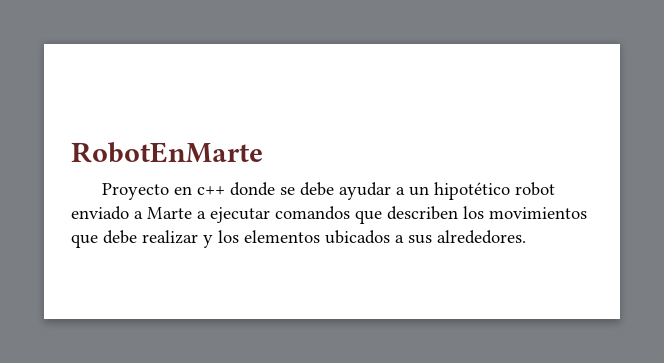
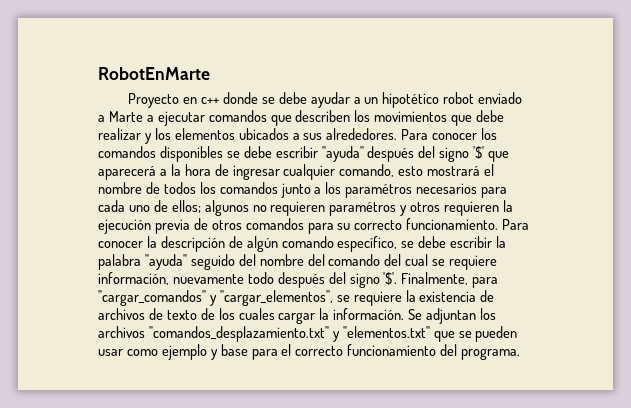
(526, 237) none -> [401,128,498,140] [98,146,510,162] [98,164,495,180] [98,182,508,198] [98,200,514,216] [98,218,530,234] [98,236,507,252] [98,254,498,270] [98,272,499,288] [98,290,495,306] [98,308,497,324] [98,326,518,342] [98,344,521,360] Para conocer los comandos disponibles se debe escribir "ayuda" después del signo '$' que aparecerá a la hora de ingresar cualquier comando, esto mostrará el nombre de todos los comandos junto a los paramétros necesarios para cada uno de ellos; algunos no requieren paramétros y otros requieren la ejecución previa de otros comandos para su correcto funcionamiento. Para conocer la descripción de algún comando específico, se debe escribir la palabra "ayuda" seguido del nombre del comando del cual se requiere información, nuevamente todo después del signo '$'. Finalmente, para "cargar_comandos" y "cargar_elementos", se requiere la existencia de archivos de texto de los cuales cargar la información. Se adjuntan los archivos "comandos_desplazamiento.txt" y "elementos.txt" que se pueden usar como ejemplo y base para el correcto funcionamiento del programa.

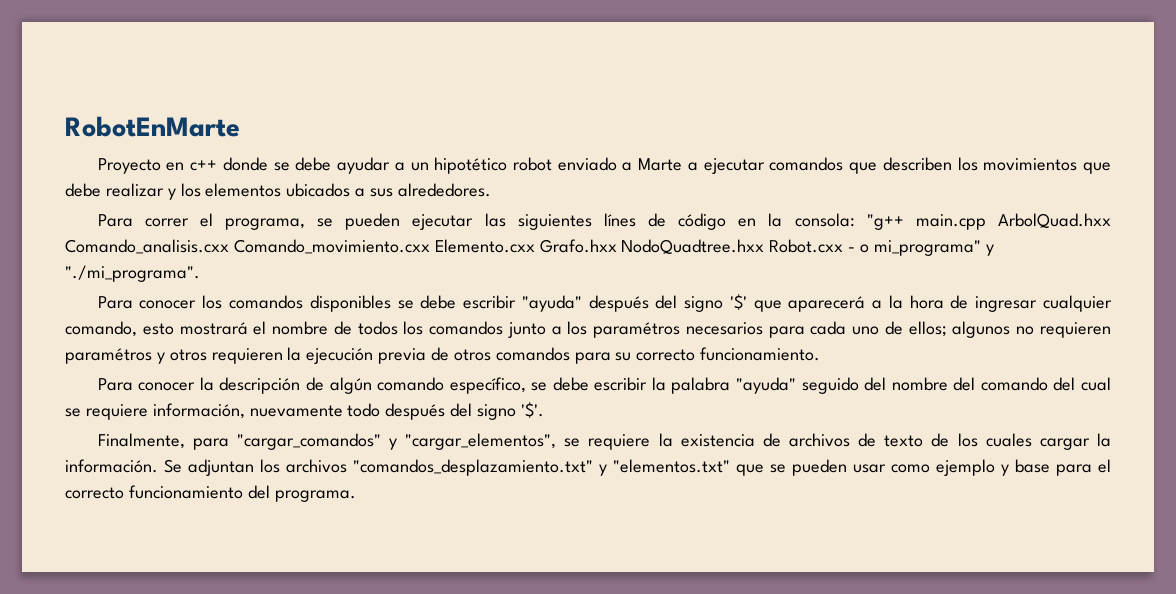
(398, 134) none -> [97,213,1111,230] [65,239,994,256] [65,265,200,282] // Para correr el programa, se pueden ejecutar las siguientes línes de código en la consola: "g++ main.cpp ArbolQuad.hxx Comando_analisis.cxx Comando_movimiento.cxx Elemento.cxx Grafo.hxx NodoQuadtree.hxx Robot.cxx - o mi_programa" y "./mi_programa". //
(499, 224) none -> (821, 354) //
(398, 278) none -> (544, 410) //

